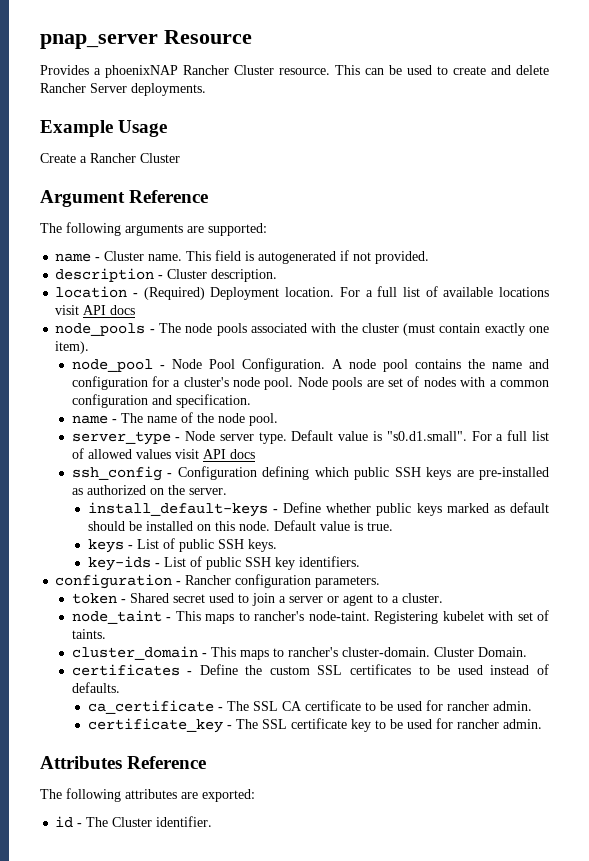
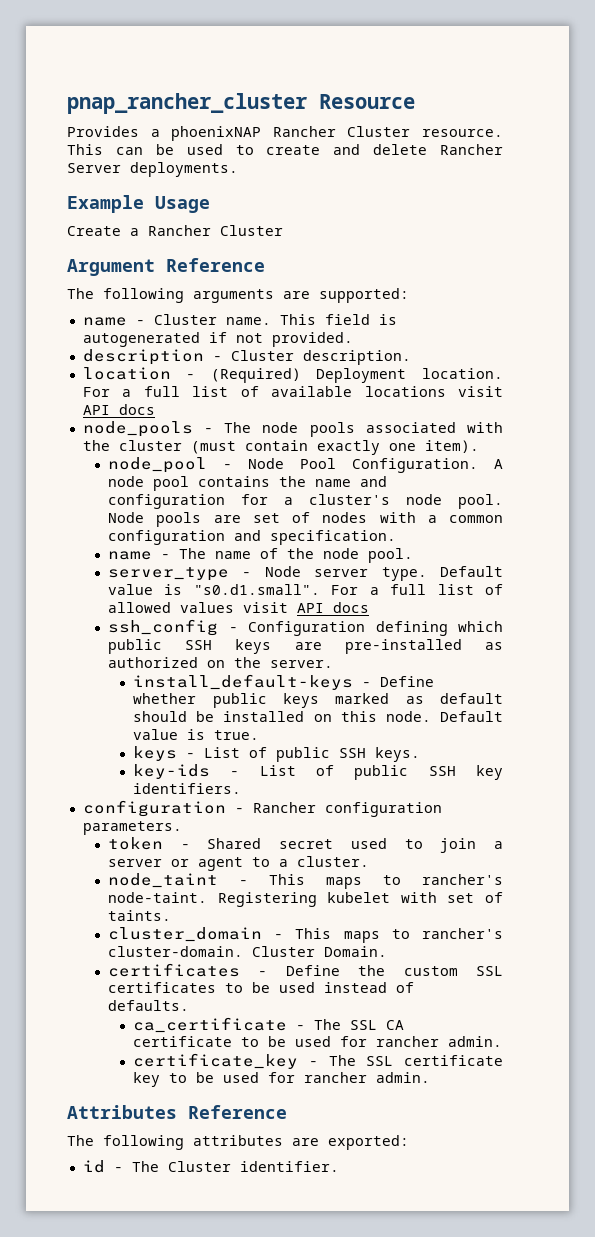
[40,34,158,49] pnap_server -> [67,93,307,114] pnap_rancher_cluster

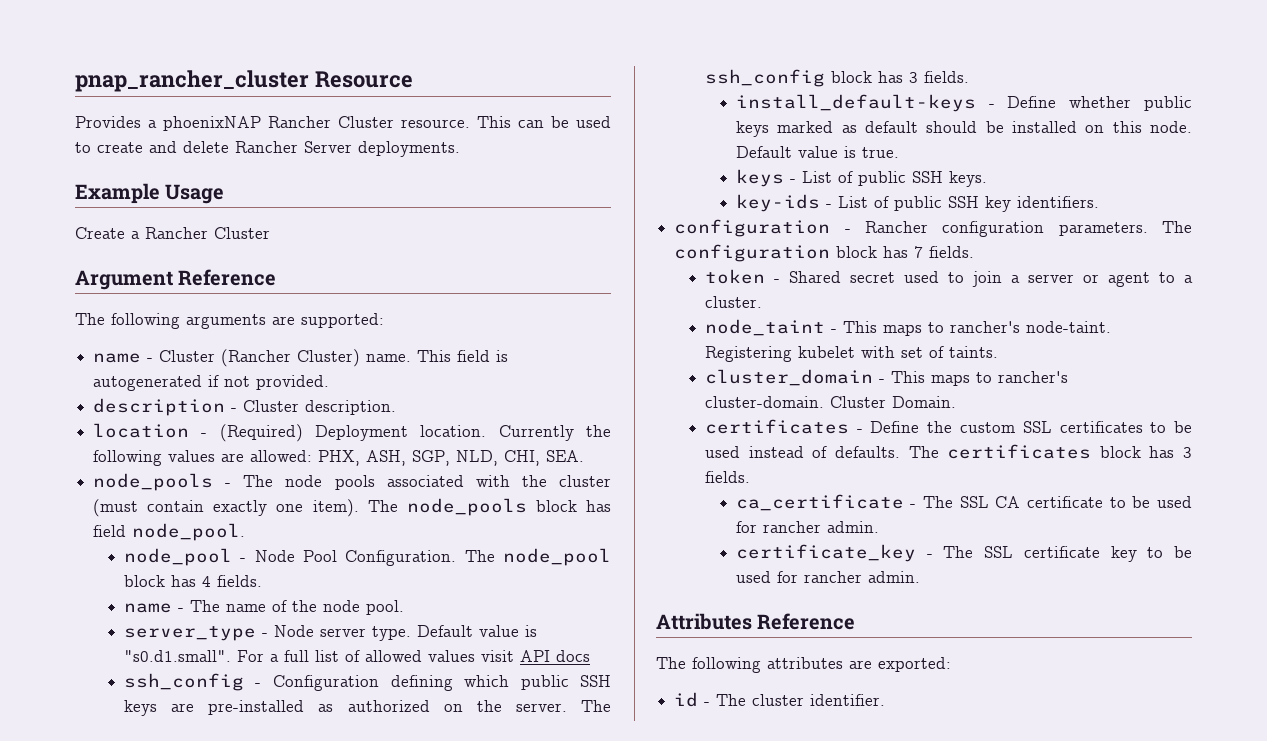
(217, 319) none -> [221,349,361,367] (Rancher Cluster)
[82,386,504,397] [82,404,155,415] For a full list of available locations visit API docs -> [498,425,611,441] [93,450,585,466] Currently the following values are allowed: PHX, ASH, SGP, NLD, CHI, SEA.
(479, 446) none -> [367,498,611,516] [93,523,246,541] The node_pools block has field node_pool.
[494,459,503,469] [108,476,388,491] [108,494,503,509] [108,512,503,527] [108,530,397,545] A node pool contains the name and configuration for a cluster's node pool. Node pools are set of nodes with a common configuration and specification. -> [464,548,611,566] [123,575,262,587] The node_pool block has 4 fields.
(334, 664) none -> [581,700,611,712] [704,69,969,87] The ssh_config block has 3 fields.
(182, 828) none -> [1162,221,1192,233] [674,244,975,262] The configuration block has 7 fields.
(190, 1005) none -> [908,444,1192,459] [704,471,750,483] The certificates block has 3 fields.
[167,1161,231,1172] Cluster -> [752,694,805,706] cluster

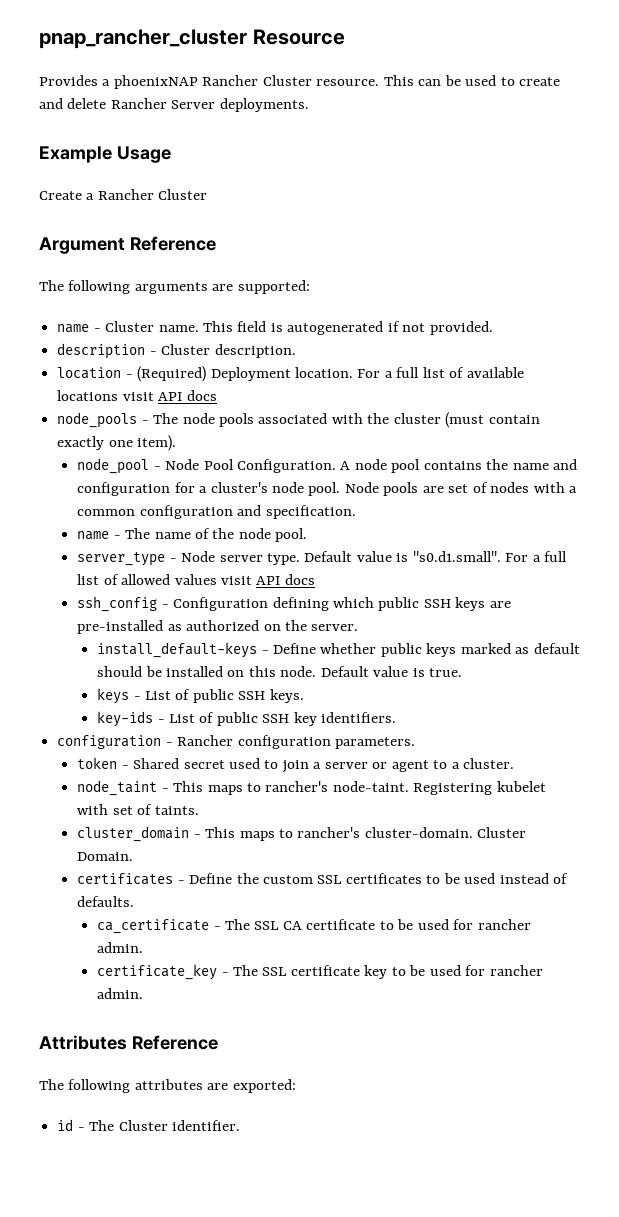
[221,349,361,367] (Rancher Cluster) -> (155, 326) none
[498,425,611,441] [93,450,585,466] Currently the following values are allowed: PHX, ASH, SGP, NLD, CHI, SEA. -> [357,367,524,378] [57,390,217,401] For a full list of available locations visit API docs
[367,498,611,516] [93,523,246,541] The node_pools block has field node_pool. -> (177, 443) none
[464,548,611,566] [123,575,262,587] The node_pool block has 4 fields. -> [340,459,578,473] [77,482,578,496] [77,505,356,519] A node pool contains the name and configuration for a cluster's node pool. Node pools are set of nodes with a common configuration and specification.
[581,700,611,712] [704,69,969,87] The ssh_config block has 3 fields. -> (359, 627) none
[1162,221,1192,233] [674,244,975,262] The configuration block has 7 fields. -> (415, 743) none
[908,444,1192,459] [704,471,750,483] The certificates block has 3 fields. -> (135, 901) none
[752,694,805,706] cluster -> [118,1120,168,1131] Cluster

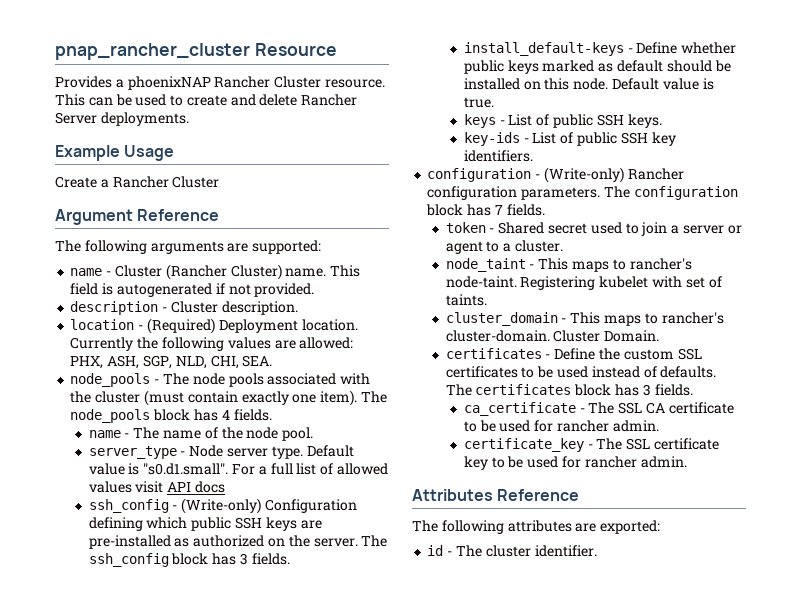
(155, 326) none -> [165,264,282,280] (Rancher Cluster)
[357,367,524,378] [57,390,217,401] For a full list of available locations visit API docs -> [70,337,354,351] [70,355,273,369] Currently the following values are allowed: PHX, ASH, SGP, NLD, CHI, SEA.
[77,458,578,474] [77,482,578,496] [77,505,356,519] // node_pool - Node Pool Configuration. A node pool contains the name and configuration for a cluster's node pool. Node pools are set of nodes with a common configuration and specification. -> [360,391,387,403] [70,409,272,423] The node_pools block has 4 fields.
(169, 606) none -> [181,498,262,514] (Write-only)
(359, 627) none -> [361,535,388,547] [88,553,290,567] The ssh_config block has 3 fields.
(173, 744) none -> [543,167,624,183] (Write-only)
(415, 743) none -> [603,186,738,200] [426,204,545,216] The configuration block has 7 fields.
(135, 901) none -> [445,384,693,396] The certificates block has 3 fields.
[118,1120,168,1131] Cluster -> [485,545,531,557] cluster

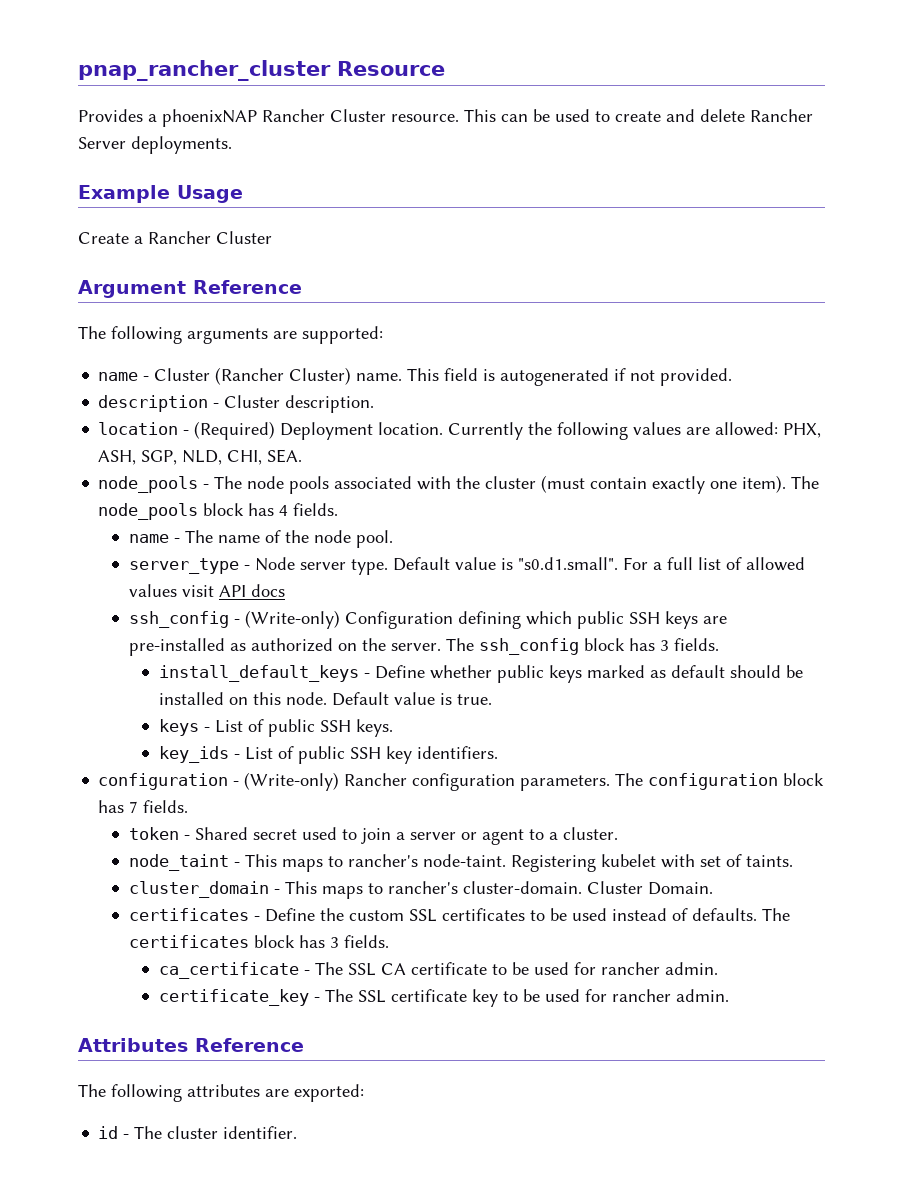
[463,42,624,56] install_default-keys -> [158,665,359,682] install_default_keys
[463,132,520,146] key-ids -> [158,746,229,763] key_ids

